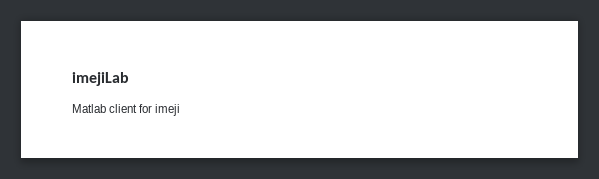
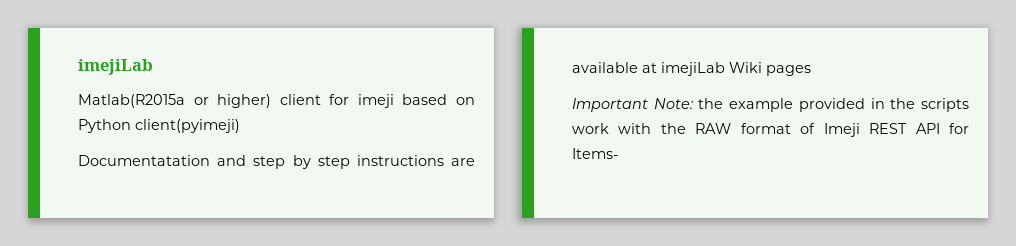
[72,104,181,116] Matlab client for imeji -> [78,94,475,108] [78,119,240,133] [78,155,475,169] [572,62,811,76] [572,98,969,112] [572,123,969,137] [572,148,619,159] Matlab(R2015a or higher) client for imeji based on Python client(pyimeji) // Documentatation and step by step instructions are available at imejiLab Wiki pages // Important Note: the example provided in the scripts work with the RAW format of Imeji REST API for Items-

